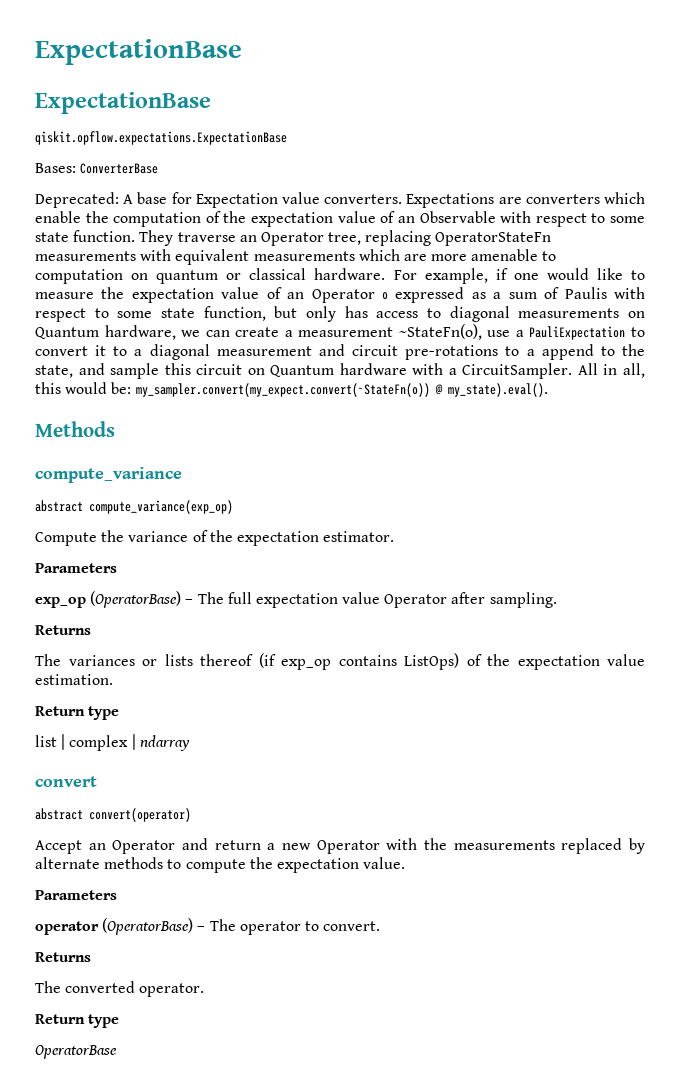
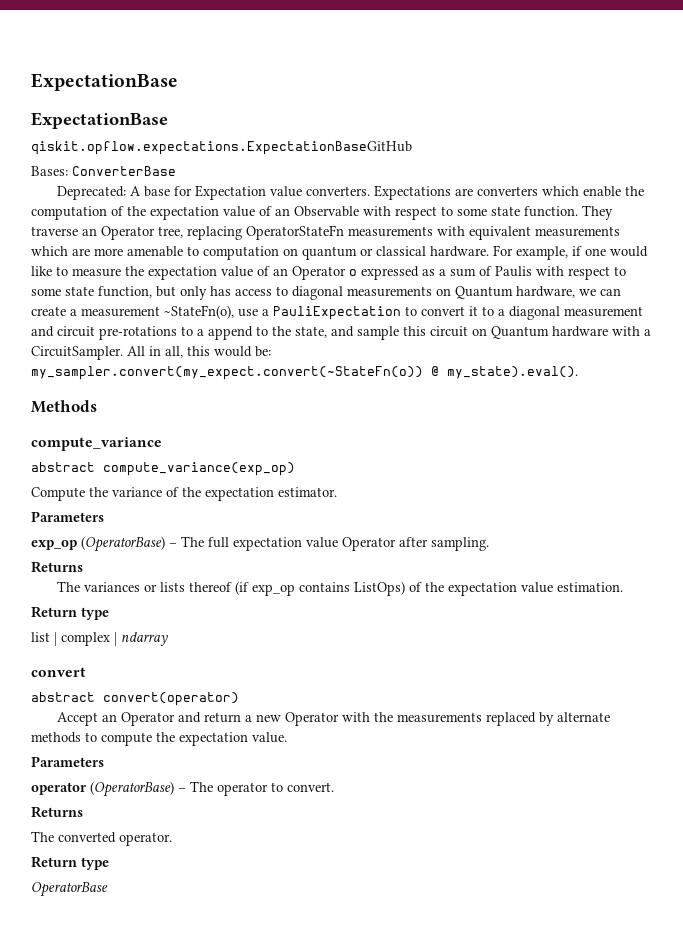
[35,131,287,145] qiskit.opflow.expectations.ExpectationBase -> [31,141,412,155] qiskit.opflow.expectations.ExpectationBaseGitHub

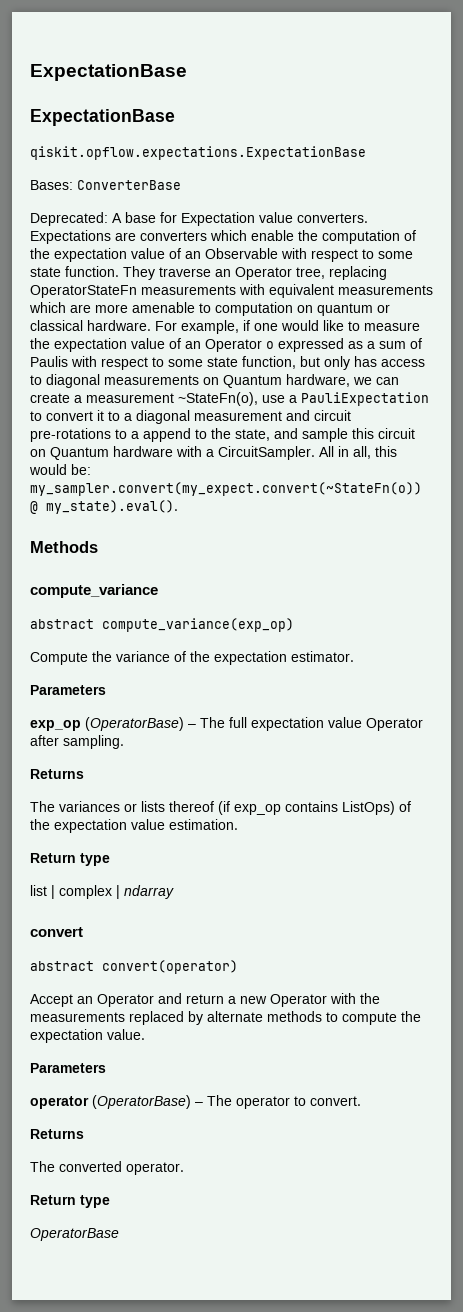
[31,141,412,155] qiskit.opflow.expectations.ExpectationBaseGitHub -> [30,146,366,160] qiskit.opflow.expectations.ExpectationBase

